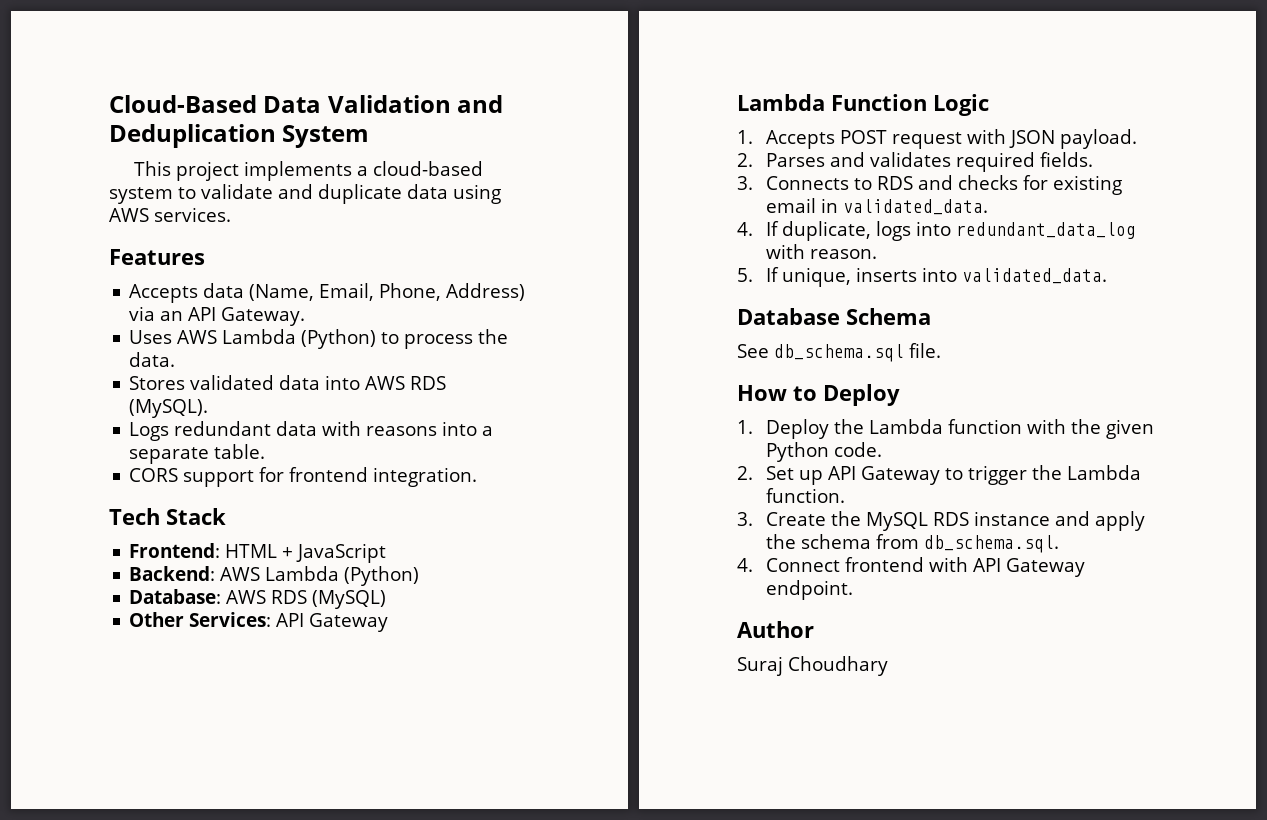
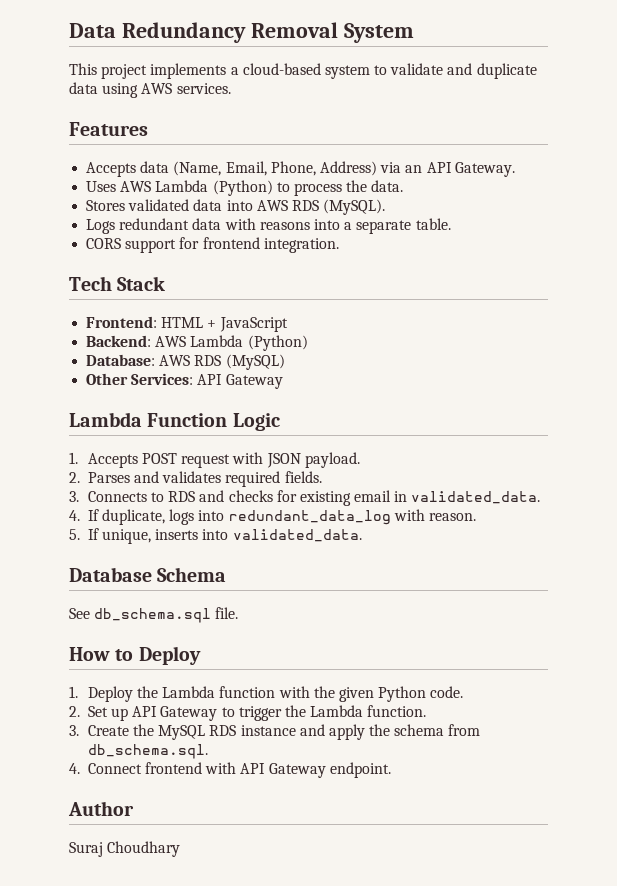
[109,95,504,113] [109,124,276,148] Cloud-Based Data Validation and Deduplication -> [69,22,338,43] Data Redundancy Removal

